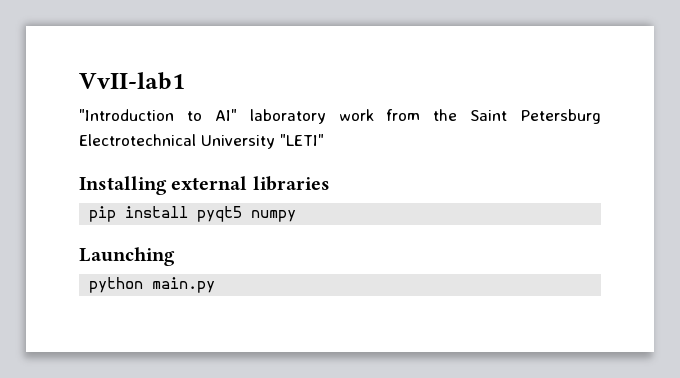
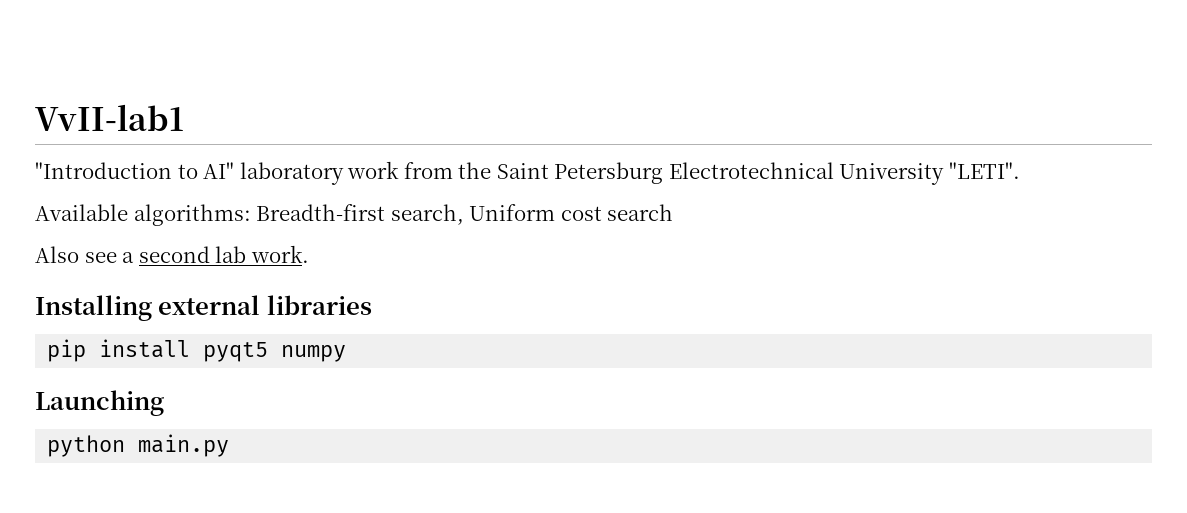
[280,134,324,146] "LETI" -> [948,162,1020,179] [35,204,674,226] [35,245,309,263] "LETI". // Available algorithms: Breadth-first search, Uniform cost search // Also see a second lab work.

